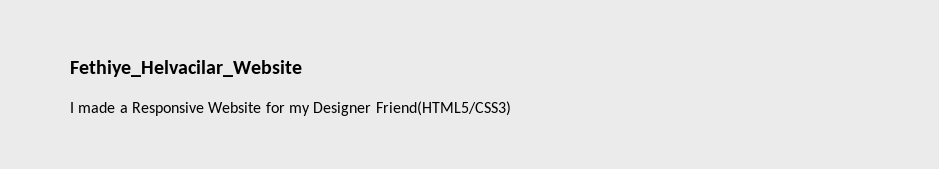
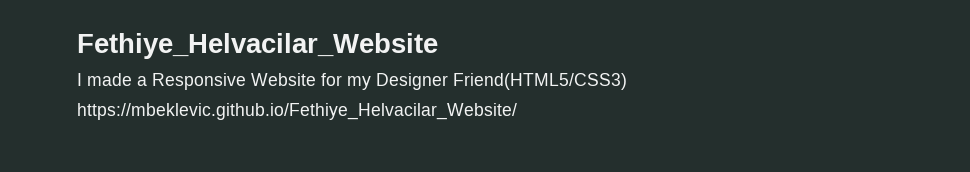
(511, 108) none -> [77,103,517,120] // https://mbeklevic.github.io/Fethiye_Helvacilar_Website/

